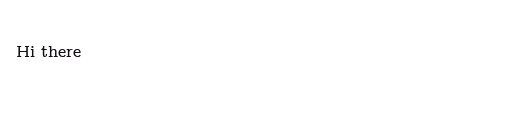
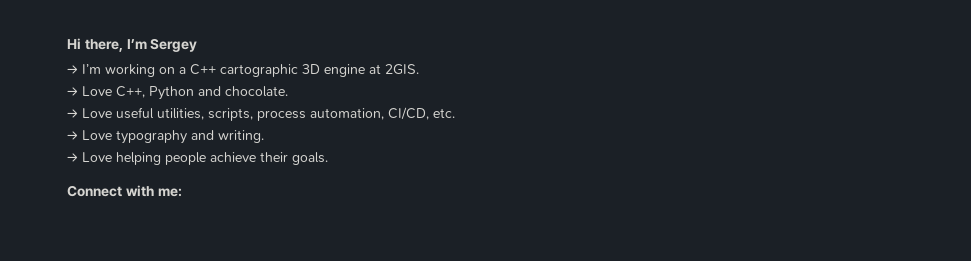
[41,46,81,57] there -> [84,38,198,52] [67,64,419,77] [67,86,288,100] [67,107,455,121] [67,130,264,144] [67,152,328,165] [67,185,182,197] there, I’m Sergey // → I’m working on a C++ cartographic 3D engine at 2GIS. // → Love C++, Python and chocolate. // → Love useful utilities, scripts, process automation, CI/CD, etc. // → Love typography and writing. // → Love helping people achieve their goals. // Connect with me:

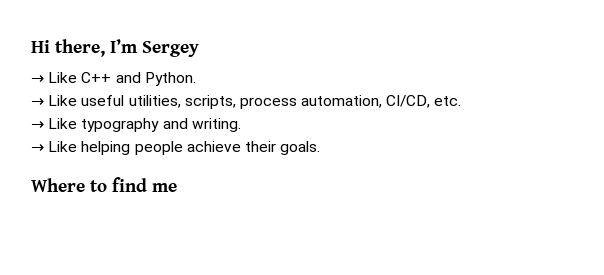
[82,64,419,77] [67,86,288,100] [67,108,112,118] I’m working on a C++ cartographic 3D engine at 2GIS. // → Love C++, Python and chocolate. // → Love -> [48,72,196,86] [31,95,78,106] Like C++ and Python. // → Like
[82,130,112,140] Love -> [48,118,78,129] Like
[82,152,112,162] Love -> [48,141,78,152] Like
[67,185,182,197] Connect with me: -> [31,177,177,192] Where to find me

